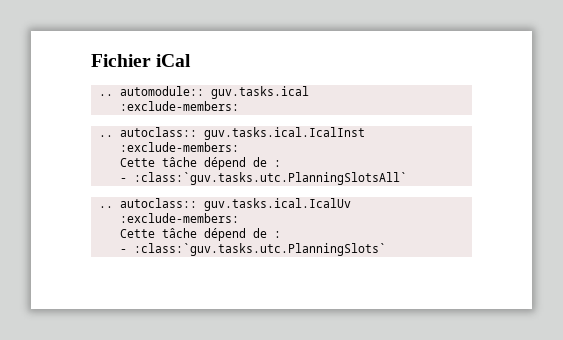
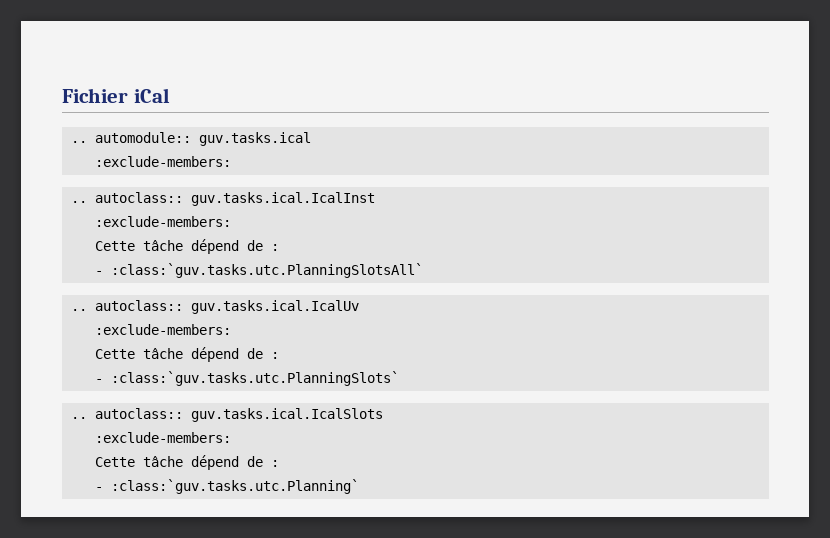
(386, 249) none -> [70,408,383,422] [94,432,231,443] [94,455,279,470] [94,479,359,494] // .. autoclass:: guv.tasks.ical.IcalSlots // :exclude-members: // Cette tâche dépend de : // - :class:`guv.tasks.utc.Planning`

